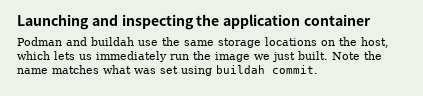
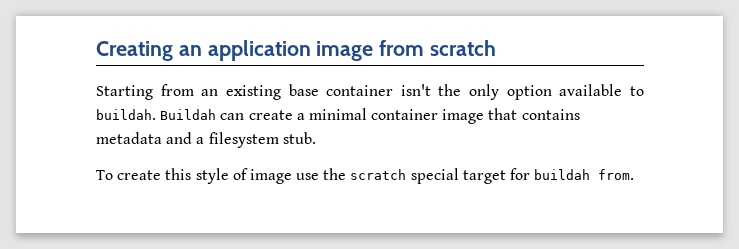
[17,14,371,30] [17,37,389,48] [17,51,382,62] [17,65,318,76] Launching and inspecting the application container // Podman and buildah use the same storage locations on the host, which lets us immediately run the image we just built. Note the name matches what was set using buildah commit. -> [96,40,497,61] [96,84,644,100] [96,108,580,124] [96,132,316,148] [96,168,635,184] Creating an application image from scratch // Starting from an existing base container isn't the only option available to buildah. Buildah can create a minimal container image that contains metadata and a filesystem stub. // To create this style of image use the scratch special target for buildah from.

